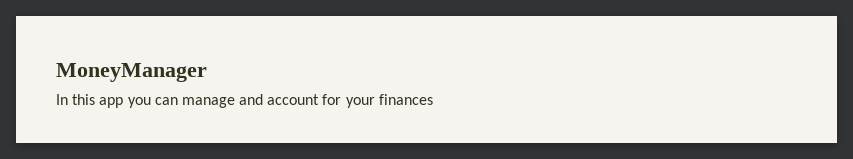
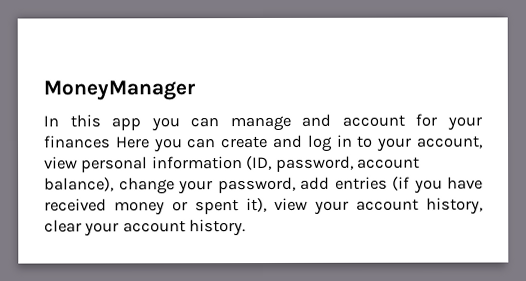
(433, 99) none -> [114,134,484,153] [44,155,421,173] [44,176,483,195] [44,197,483,216] [44,219,247,237] Here you can create and log in to your account, view personal information (ID, password, account balance), change your password, add entries (if you have received money or spent it), view your account history, clear your account history.

